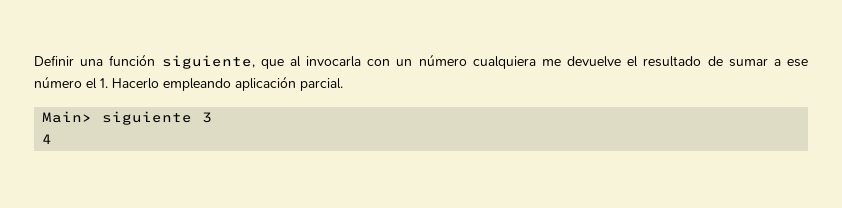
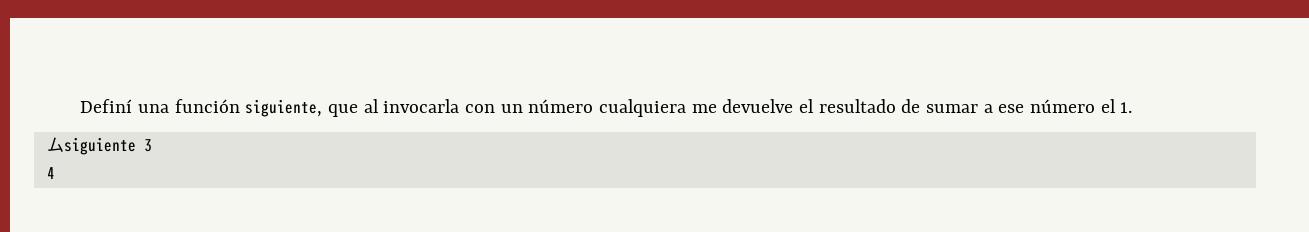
[34,55,74,66] Definir -> [80,99,133,113] Definí
[112,76,343,91] [42,111,93,123] Hacerlo empleando aplicación parcial. // Main> -> [46,137,64,152] // ム

